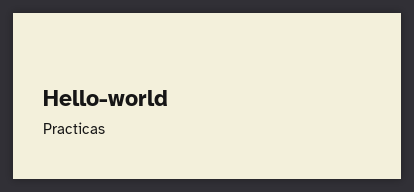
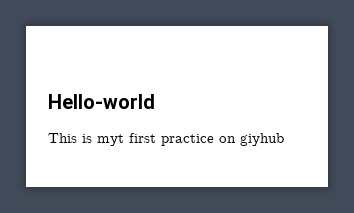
[43,122,105,134] Practicas -> [48,133,284,146] This is myt first practice on giyhub

